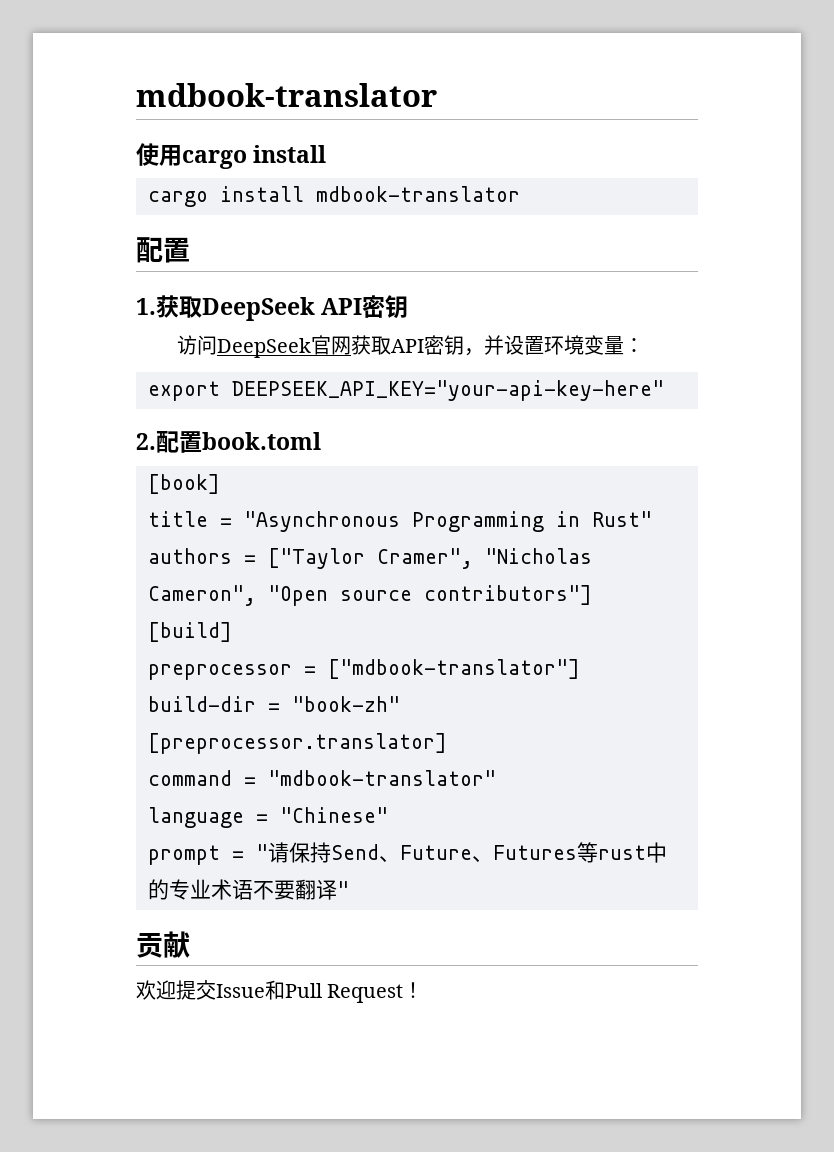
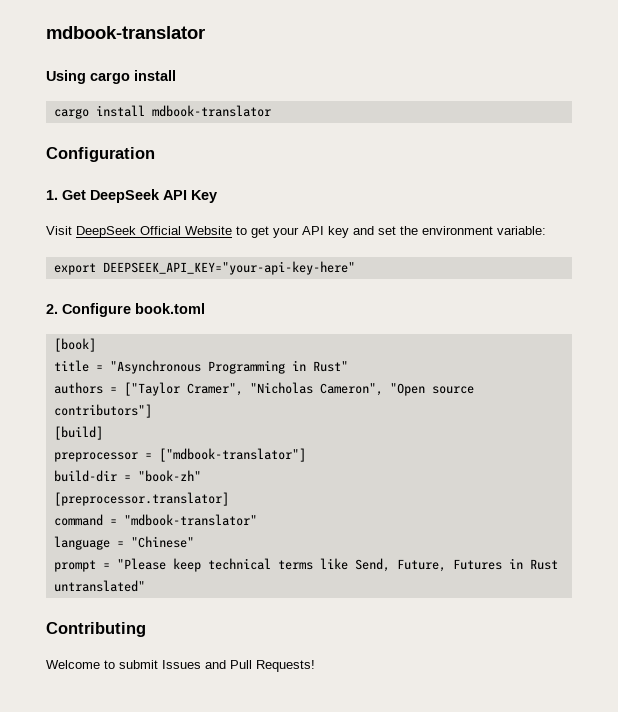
[136,83,437,107] [136,143,182,166] mdbook-translator // 使用 -> [46,26,205,39] [46,70,86,84] mdbook-translator // Using
[136,237,190,263] 配置 -> [46,147,155,162] Configuration
[156,295,202,318] 获取 -> [62,190,86,200] Get
[362,295,409,319] [176,335,644,358] 密钥 // 访问DeepSeek官网获取API密钥，并设置环境变量： -> [191,190,217,203] [46,226,546,238] Key // Visit DeepSeek Official Website to get your API key and set the environment variable:
[156,431,202,453] 配置 -> [62,303,131,317] Configure
[256,842,667,863] [148,879,349,900] [136,931,190,958] [136,980,424,1003] "请保持Send、Future、Futures等rust中的专业术语不要翻译" // 贡献 // 欢迎提交Issue和Pull Request！ -> [116,558,558,572] [53,580,145,592] [46,622,146,637] [46,660,315,672] "Please keep technical terms like Send, Future, Futures in Rust untranslated" // Contributing // Welcome to submit Issues and Pull Requests!

